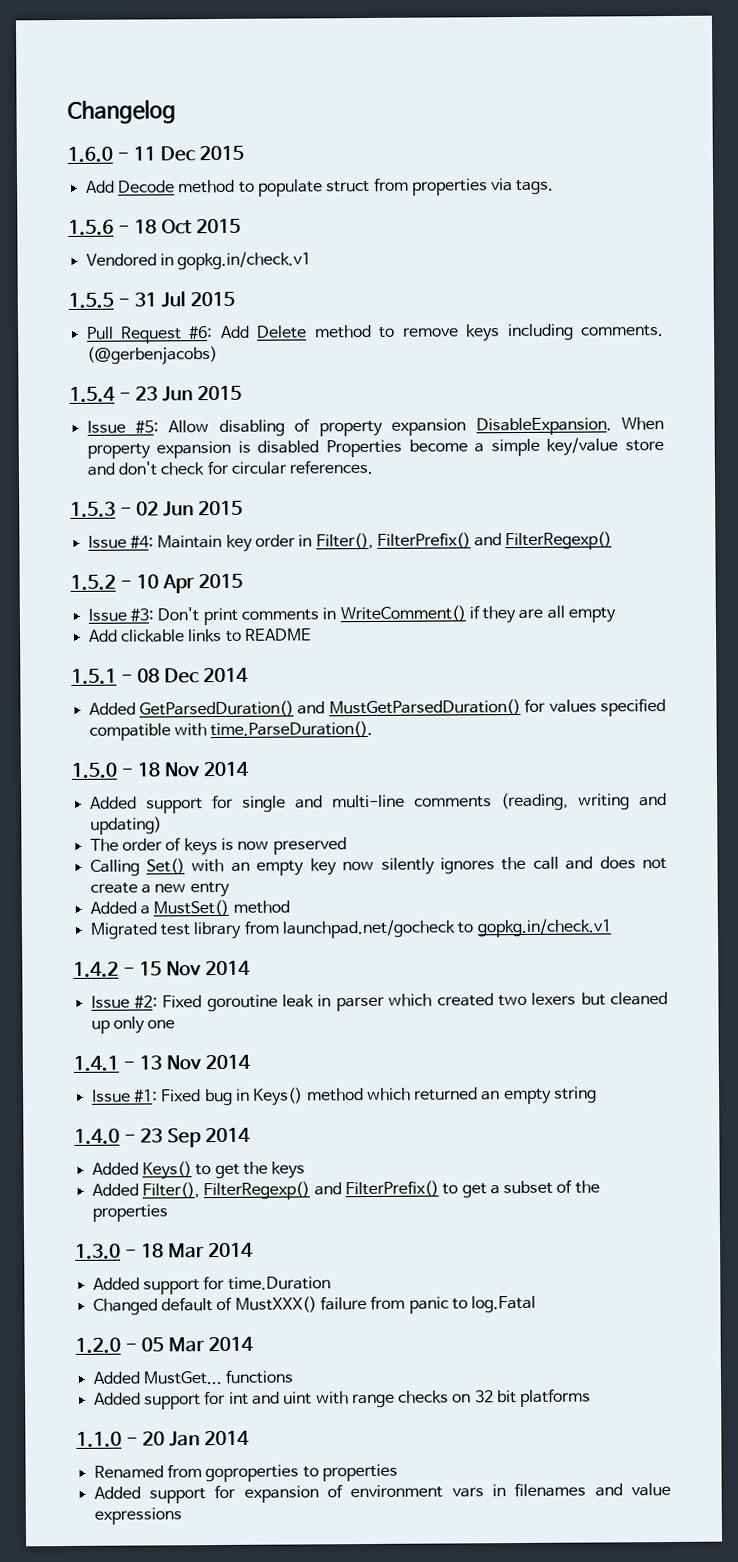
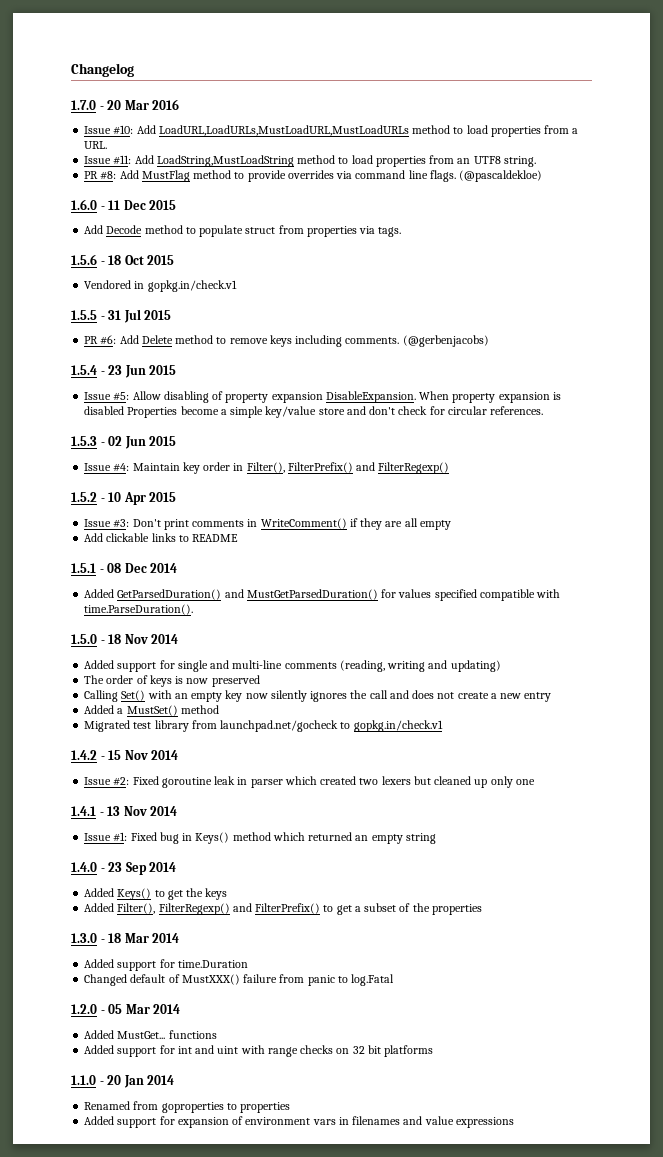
(176, 111) none -> [71,99,180,110] [84,125,579,137] [84,141,108,149] [84,155,536,167] [84,170,543,182] // 1.7.0 - 20 Mar 2016 // Issue #10: Add LoadURL,LoadURLs,MustLoadURL,MustLoadURLs method to load properties from a URL. // Issue #11: Add LoadString,MustLoadString method to load properties from an UTF8 string. // PR #8: Add MustFlag method to provide overrides via command line flags. (@pascaldekloe)
[85,326,183,344] Pull Request -> [84,336,99,344] PR

